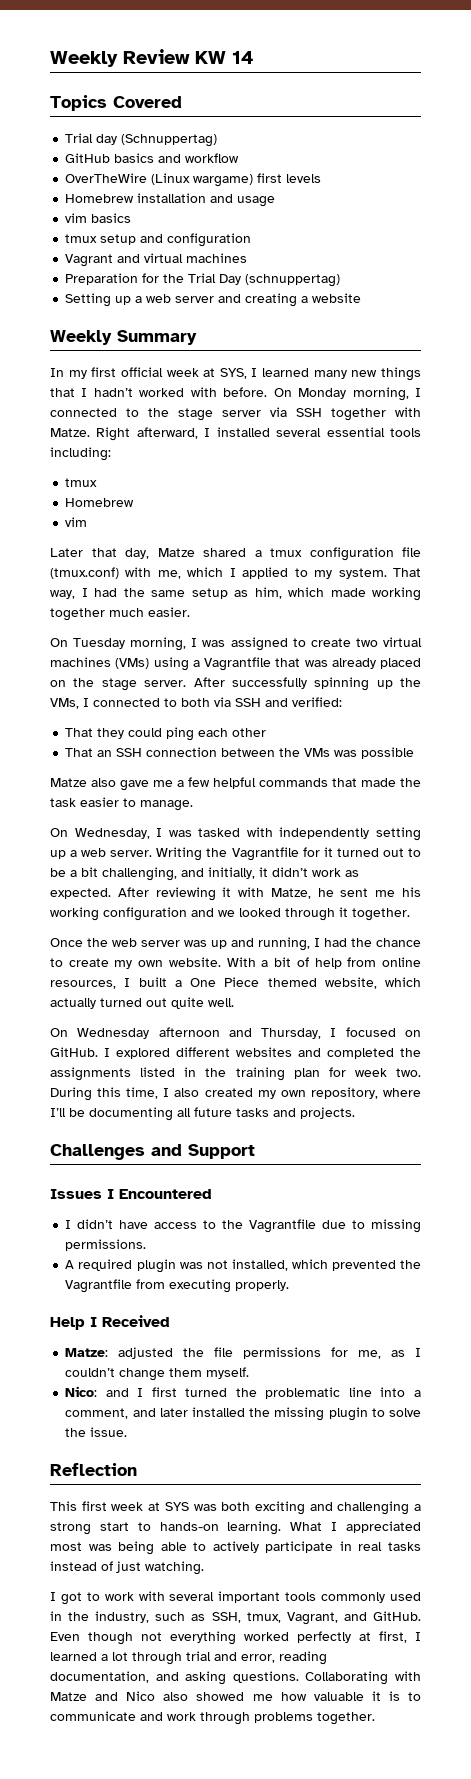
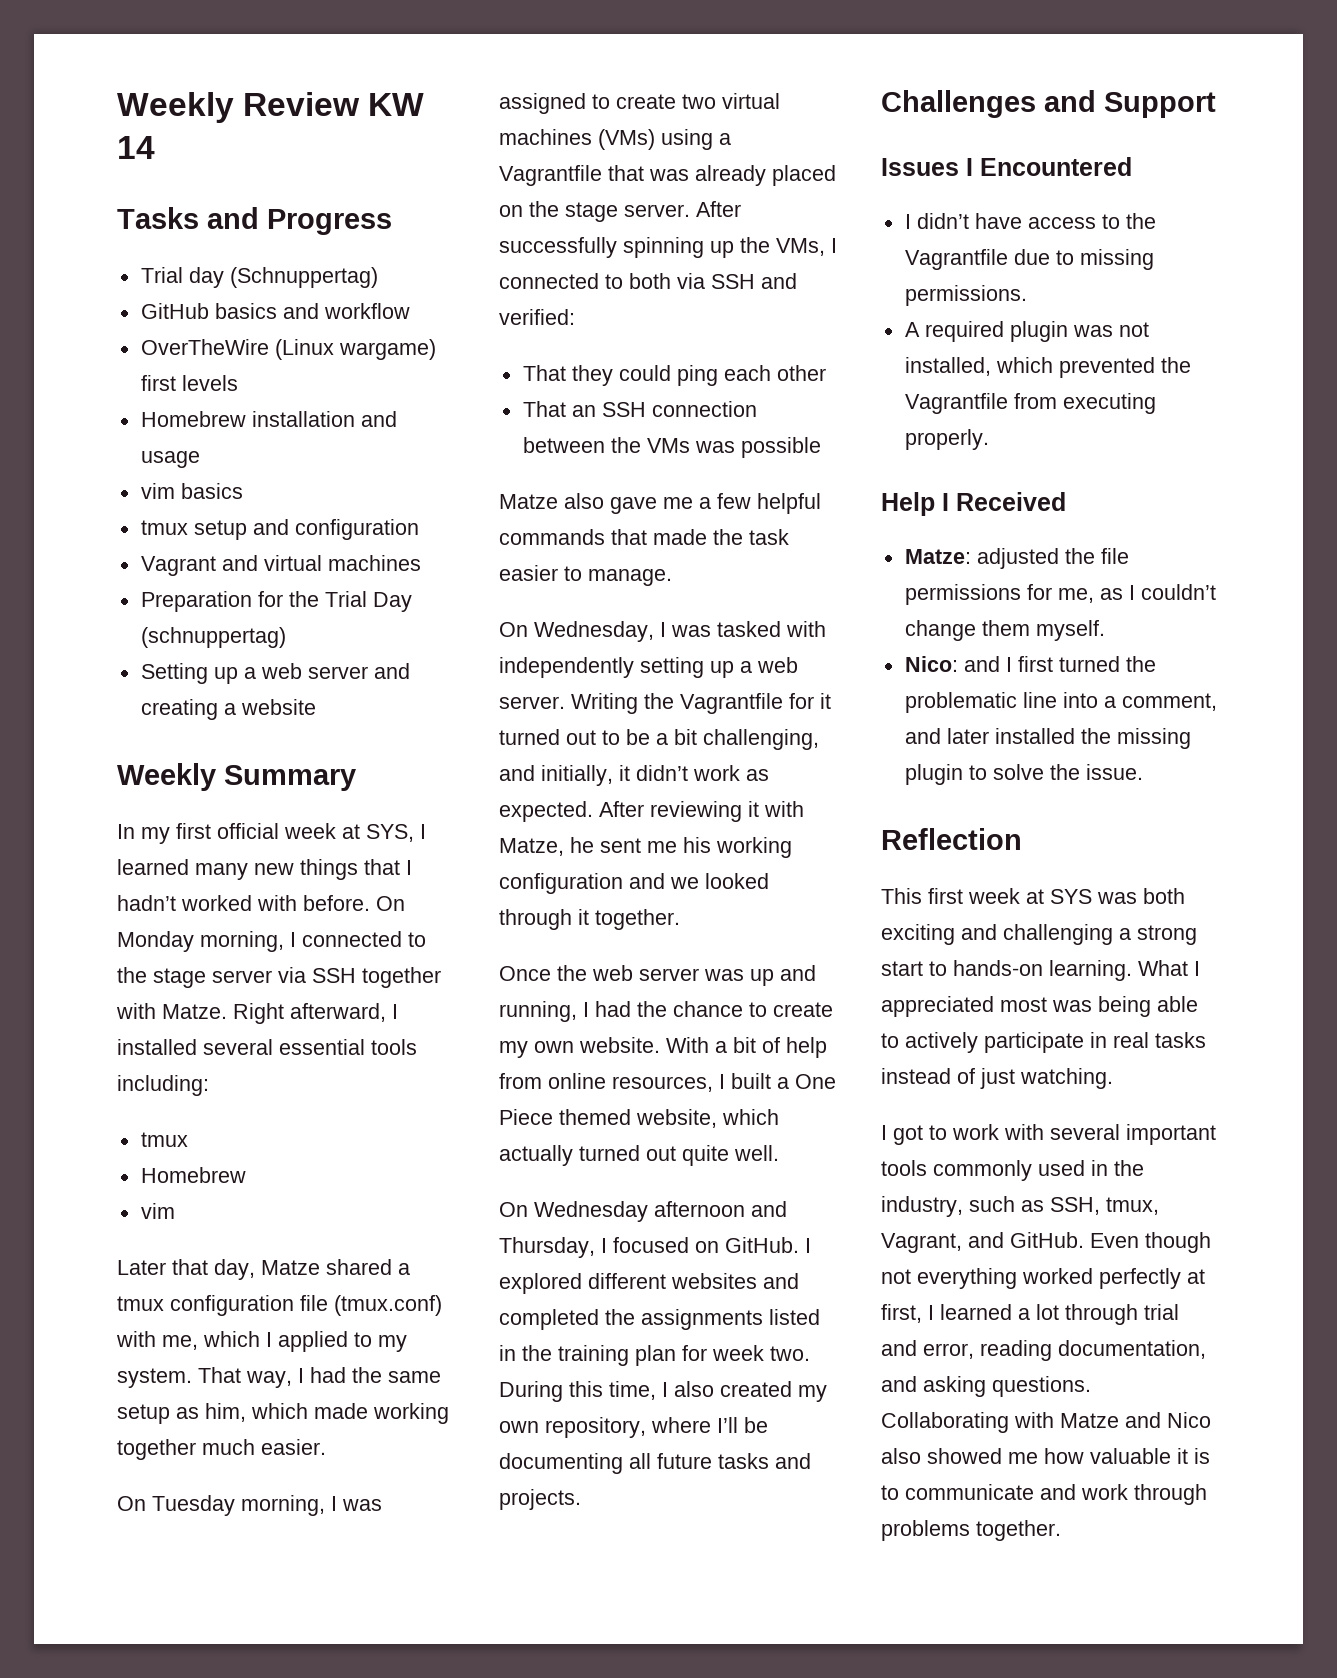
[50,95,182,111] Topics Covered -> [117,207,392,235] Tasks and Progress

